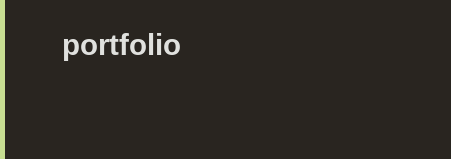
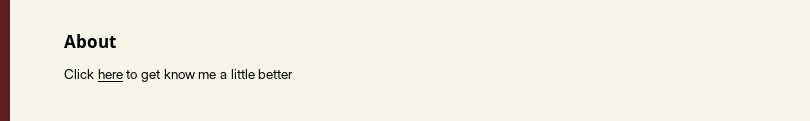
[62,33,181,61] portfolio -> [64,34,116,48] [64,69,294,82] About // Click here to get know me a little better

